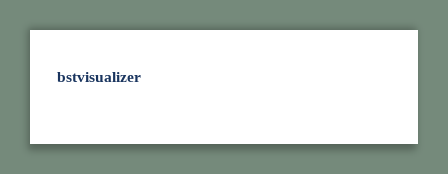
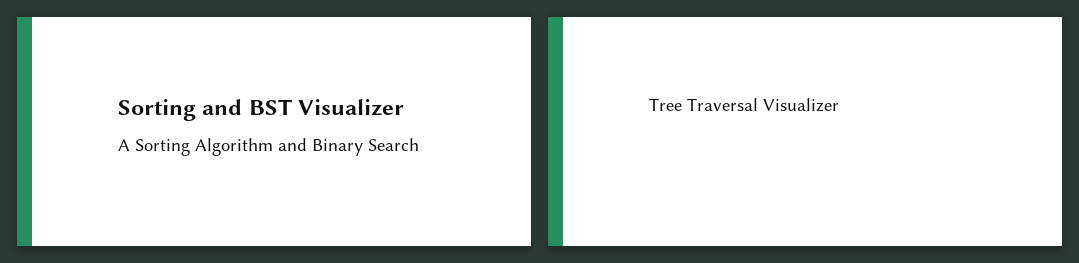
[57,72,141,82] bstvisualizer -> [118,99,405,121] [118,138,419,156] [649,98,839,112] Sorting and BST Visualizer // A Sorting Algorithm and Binary Search Tree Traversal Visualizer

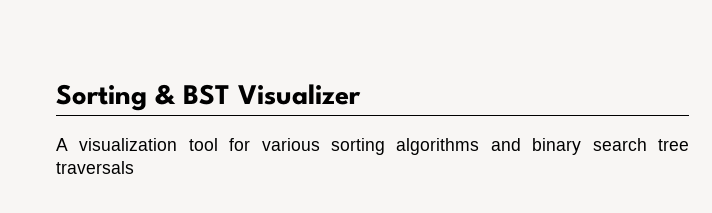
[118,99,243,121] Sorting and -> [56,84,176,111] Sorting &
[135,138,419,156] [649,98,839,112] Sorting Algorithm and Binary Search Tree Traversal Visualizer -> [79,138,689,155] [56,161,134,174] visualization tool for various sorting algorithms and binary search tree traversals

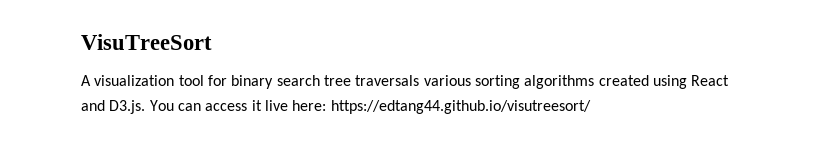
[56,84,361,111] Sorting & BST Visualizer -> [81,34,212,50] VisuTreeSort
[261,138,689,155] [56,161,134,174] various sorting algorithms and binary search tree traversals -> [231,75,730,89] [81,100,591,114] binary search tree traversals various sorting algorithms created using React and D3.js. You can access it live here: https://edtang44.github.io/visutreesort/

